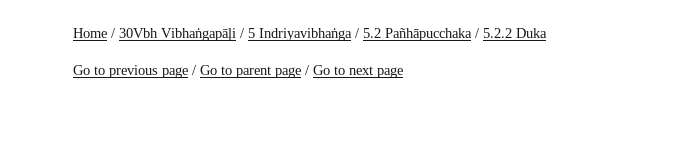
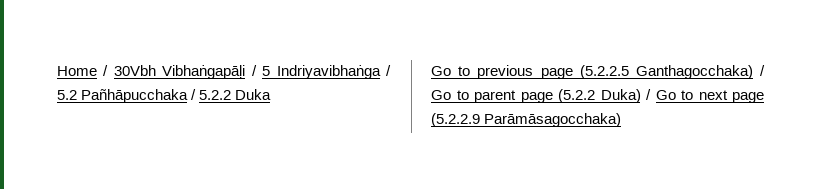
(188, 72) none -> [579,65,753,79] (5.2.2.5 Ganthagocchaka)
(301, 72) none -> [558,89,641,103] (5.2.2 Duka)
(403, 72) none -> [431,113,622,127] (5.2.2.9 Parāmāsagocchaka)

